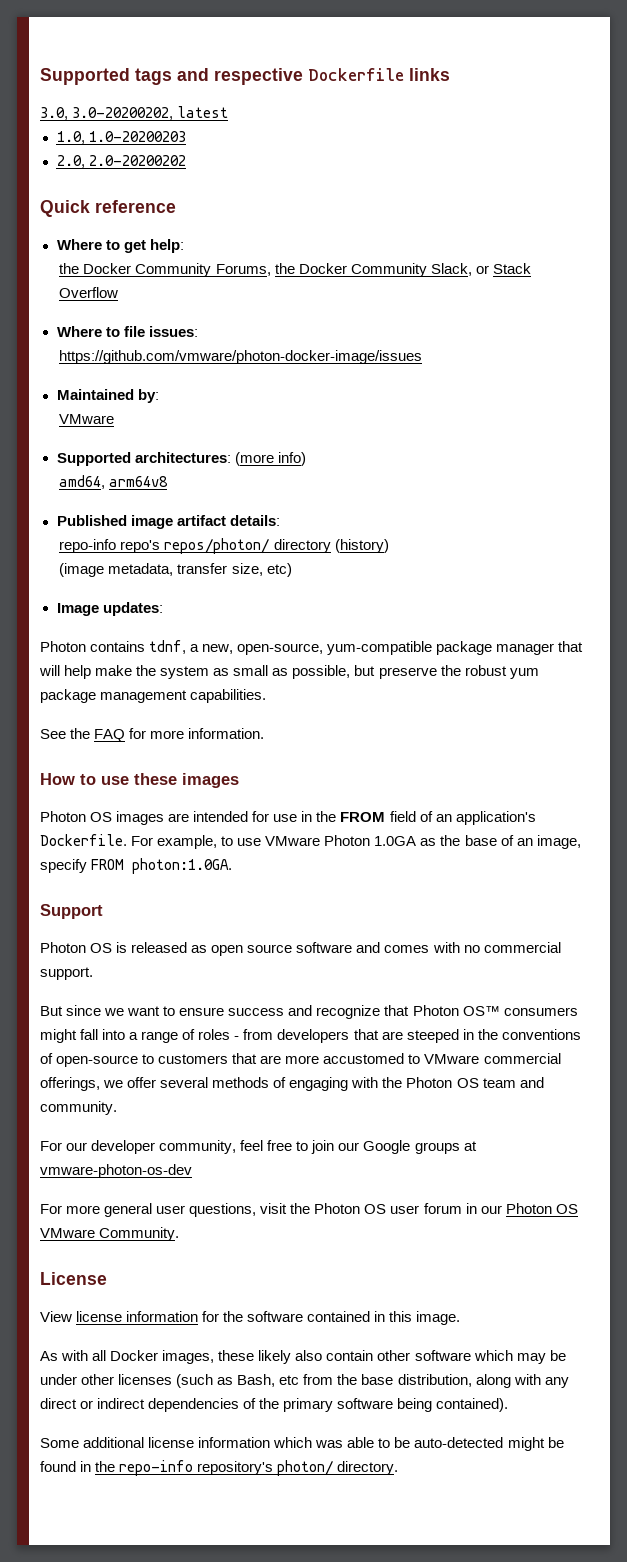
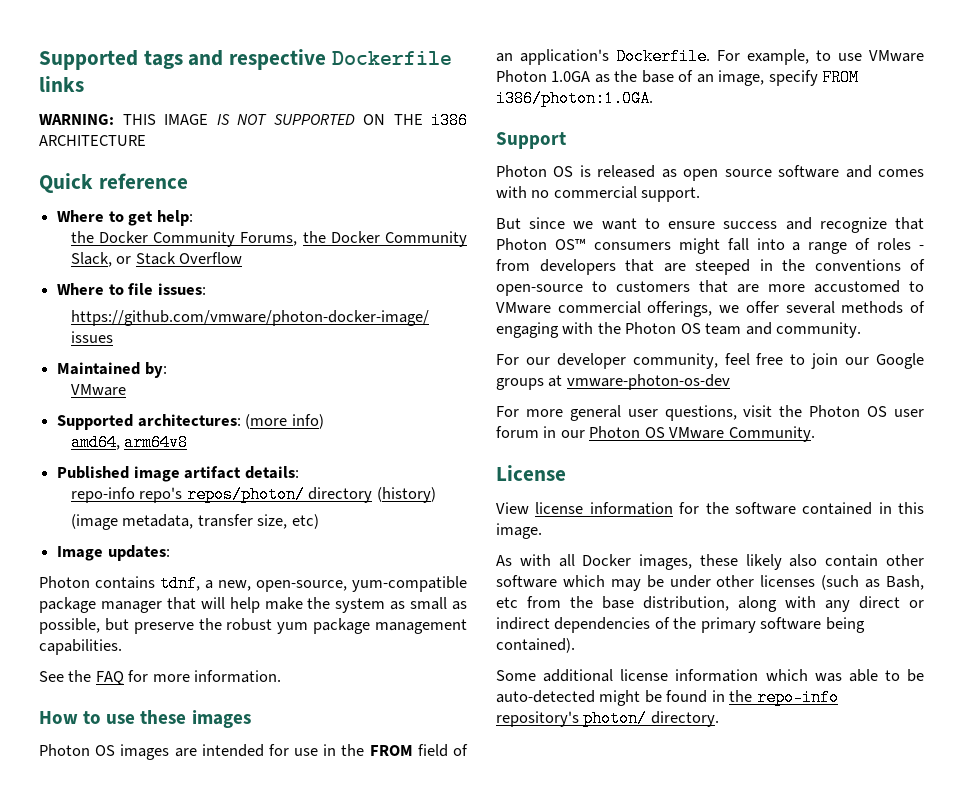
[40,106,229,120] [56,131,186,144] [56,155,186,168] 3.0, 3.0-20200202, latest // 1.0, 1.0-20200203 // 2.0, 2.0-20200202 -> [39,112,468,129] [39,135,146,146] WARNING: THIS IMAGE IS NOT SUPPORTED ON THE i386 ARCHITECTURE
[132,858,233,874] photon:1.0GA. -> [496,90,653,107] i386/photon:1.0GA.

